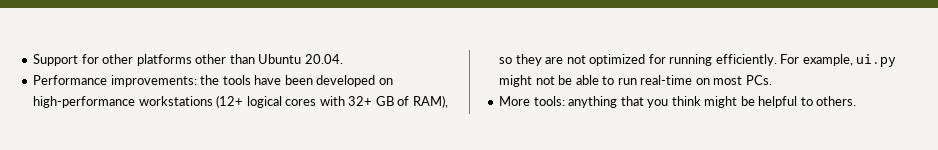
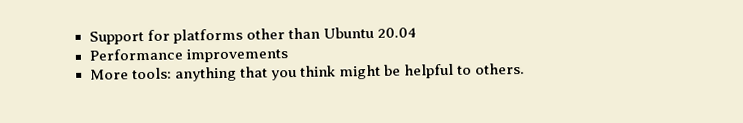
[102,54,134,64] other -> (170, 35) none
[304,54,343,64] 20.04. -> [376,27,417,38] 20.04
[110,75,393,87] [33,95,448,108] [499,54,897,67] [499,75,772,87] improvements: the tools have been developed on high-performance workstations (12+ logical cores with 32+ GB of RAM), so they are not optimized for running efficiently. For example, ui.py might not be able to run real-time on most PCs. -> [185,48,288,63] improvements

